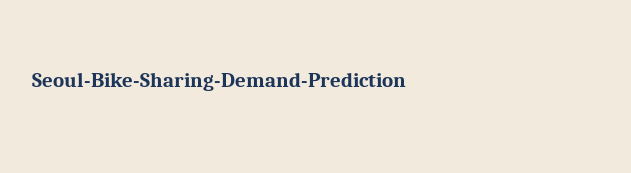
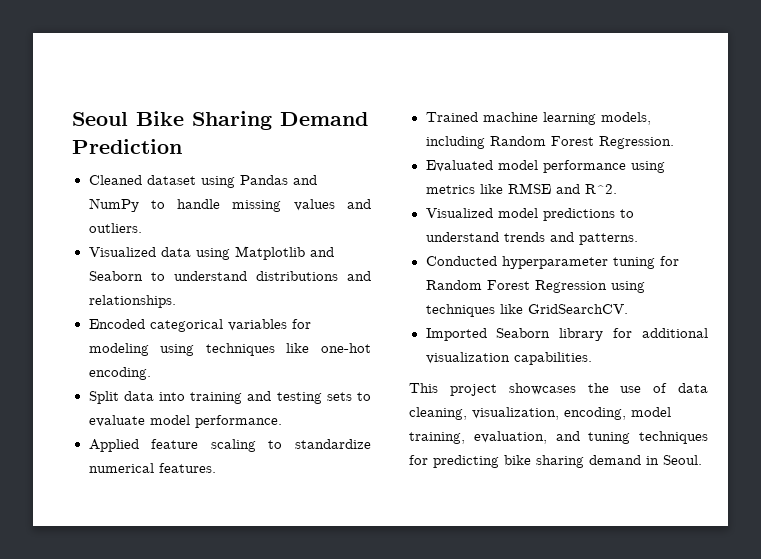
[32,72,406,91] Seoul-Bike-Sharing-Demand-Prediction -> [72,111,368,130] [72,139,182,154] [88,175,317,188] [88,198,372,212] [88,223,142,233] [88,246,334,260] [88,271,371,281] [88,295,176,308] [88,319,311,332] [88,343,371,356] [88,367,151,380] [88,391,372,404] [88,415,282,428] [88,439,371,452] [88,463,216,473] [425,112,651,125] [425,136,674,149] [425,160,665,173] [425,183,617,194] [425,208,634,221] [425,232,638,245] [425,256,679,269] [425,280,645,293] [425,304,628,317] [425,328,708,341] [425,352,592,365] [409,383,708,396] [409,407,671,420] [409,431,708,444] [409,455,702,468] Seoul Bike Sharing Demand Prediction // Cleaned dataset using Pandas and NumPy to handle missing values and outliers. // Visualized data using Matplotlib and Seaborn to understand distributions and relationships. // Encoded categorical variables for modeling using techniques like one-hot encoding. // Split data into training and testing sets to evaluate model performance. // Applied feature scaling to standardize numerical features. // Trained machine learning models, including Random Forest Regression. // Evaluated model performance using metrics like RMSE and R^2. // Visualized model predictions to understand trends and patterns. // Conducted hyperparameter tuning for Random Forest Regression using techniques like GridSearchCV. // Imported Seaborn library for additional visualization capabilities. // This project showcases the use of data cleaning, visualization, encoding, model training, evaluation, and tuning techniques for predicting bike sharing demand in Seoul.

